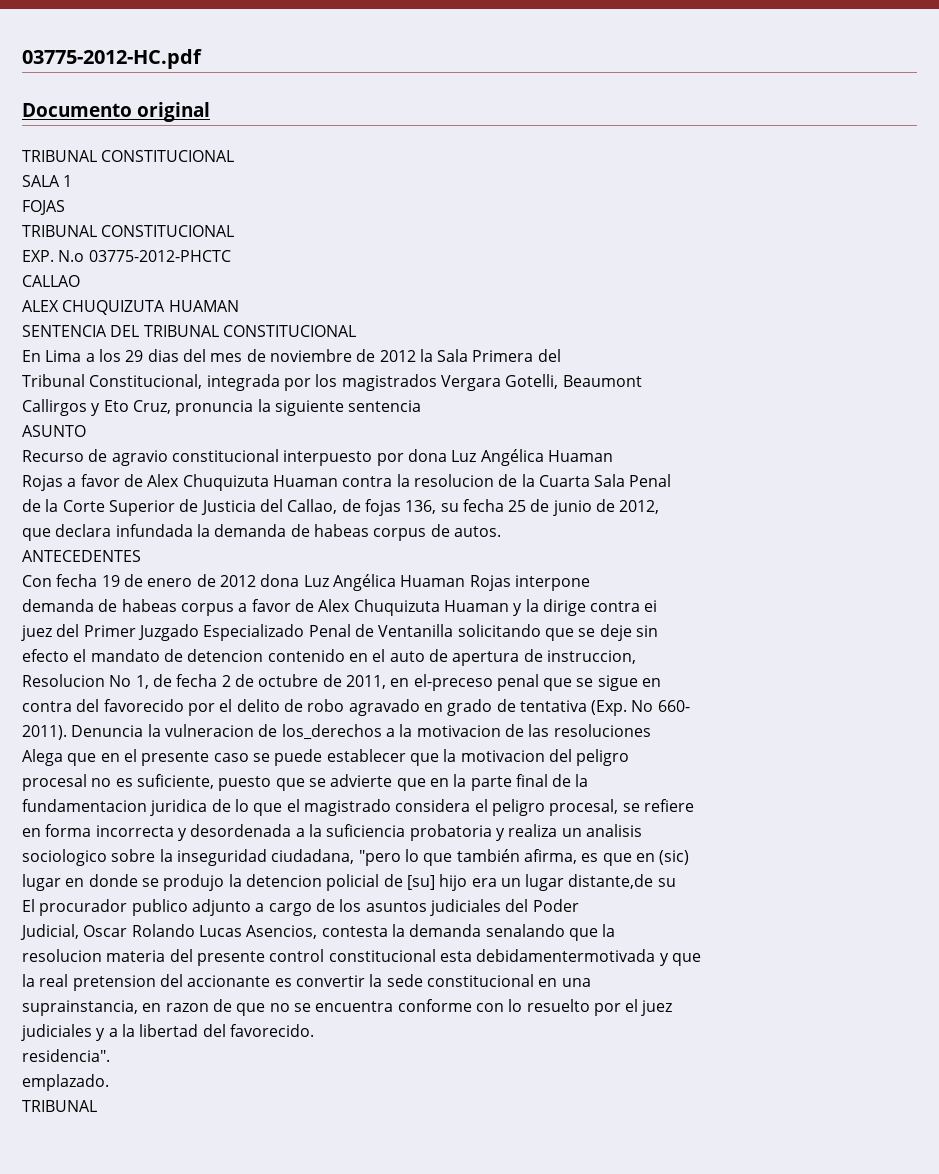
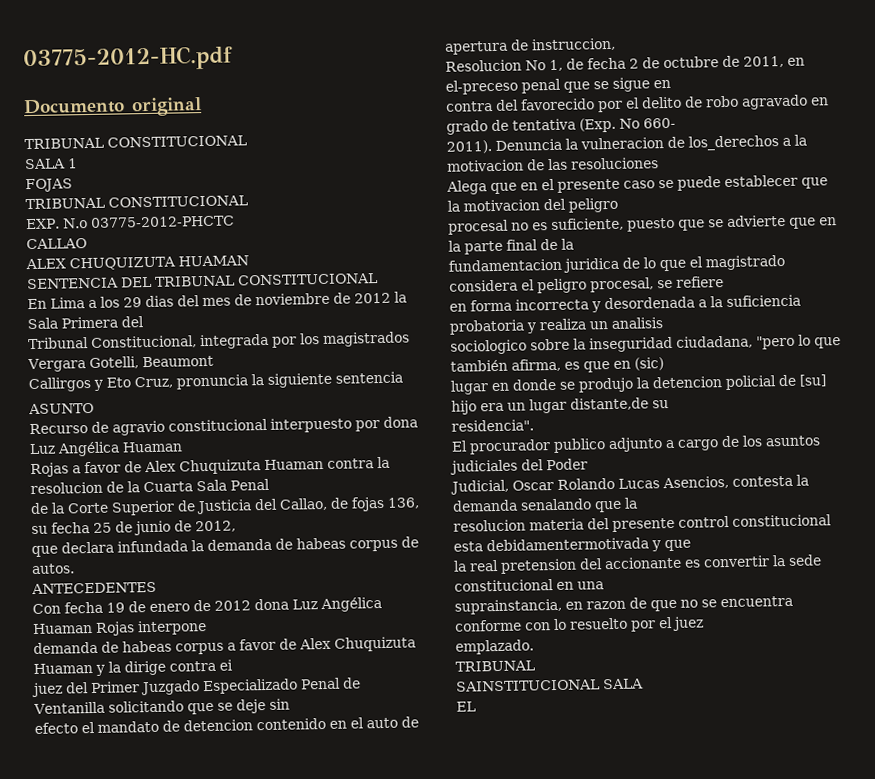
(676, 882) none -> [451,419,534,432] // residencia".
[21,1024,314,1041] [22,1049,110,1062] // judiciales y a la libertad del favorecido. // residencia". -> (704, 623) none
(97, 1106) none -> [456,678,644,692] [456,701,476,712] // SAINSTITUCIONAL SALA // EL

